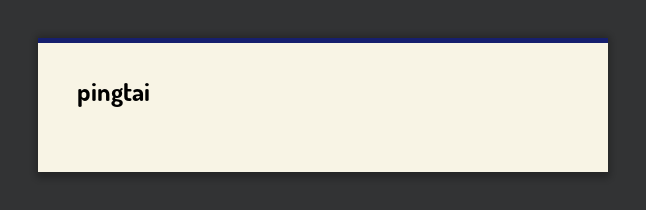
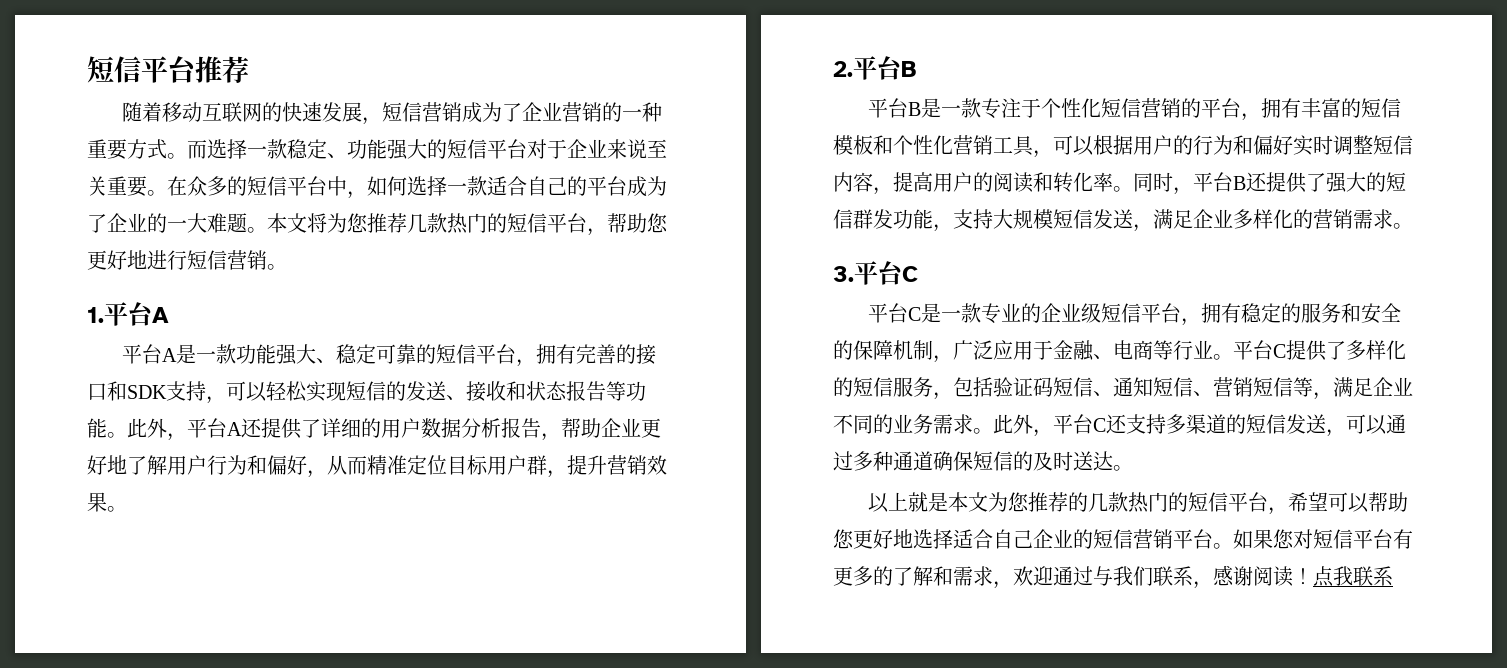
[77,83,150,107] pingtai -> [87,56,249,83] [122,102,663,125] [87,139,667,160] [87,176,667,199] [87,213,668,236] [87,250,287,270] [87,302,169,326] [122,344,657,367] [87,381,646,404] [87,418,661,441] [87,455,667,478] [87,492,127,512] [833,56,916,80] [868,98,1402,121] [833,135,1413,158] [833,172,1406,195] [833,209,1413,232] [833,261,918,285] [868,303,1402,326] [833,340,1406,363] [833,377,1413,400] [833,414,1406,437] [833,451,1133,471] [868,492,1409,515] [833,529,1413,549] [833,565,1393,589] 短信平台推荐 // 随着移动互联网的快速发展，短信营销成为了企业营销的一种重要方式。而选择一款稳定、功能强大的短信平台对于企业来说至关重要。在众多的短信平台中，如何选择一款适合自己的平台成为了企业的一大难题。本文将为您推荐几款热门的短信平台，帮助您更好地进行短信营销。 // 1.平台A // 平台A是一款功能强大、稳定可靠的短信平台，拥有完善的接口和SDK支持，可以轻松实现短信的发送、接收和状态报告等功能。此外，平台A还提供了详细的用户数据分析报告，帮助企业更好地了解用户行为和偏好，从而精准定位目标用户群，提升营销效果。 // 2.平台B // 平台B是一款专注于个性化短信营销的平台，拥有丰富的短信模板和个性化营销工具，可以根据用户的行为和偏好实时调整短信内容，提高用户的阅读和转化率。同时，平台B还提供了强大的短信群发功能，支持大规模短信发送，满足企业多样化的营销需求。 // 3.平台C // 平台C是一款专业的企业级短信平台，拥有稳定的服务和安全的保障机制，广泛应用于金融、电商等行业。平台C提供了多样化的短信服务，包括验证码短信、通知短信、营销短信等，满足企业不同的业务需求。此外，平台C还支持多渠道的短信发送，可以通过多种通道确保短信的及时送达。 // 以上就是本文为您推荐的几款热门的短信平台，希望可以帮助您更好地选择适合自己企业的短信营销平台。如果您对短信平台有更多的了解和需求，欢迎通过与我们联系，感谢阅读！点我联系

